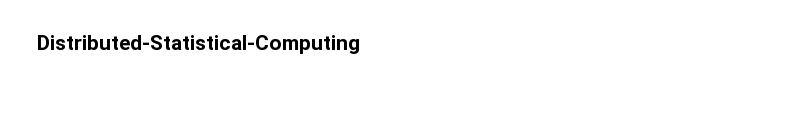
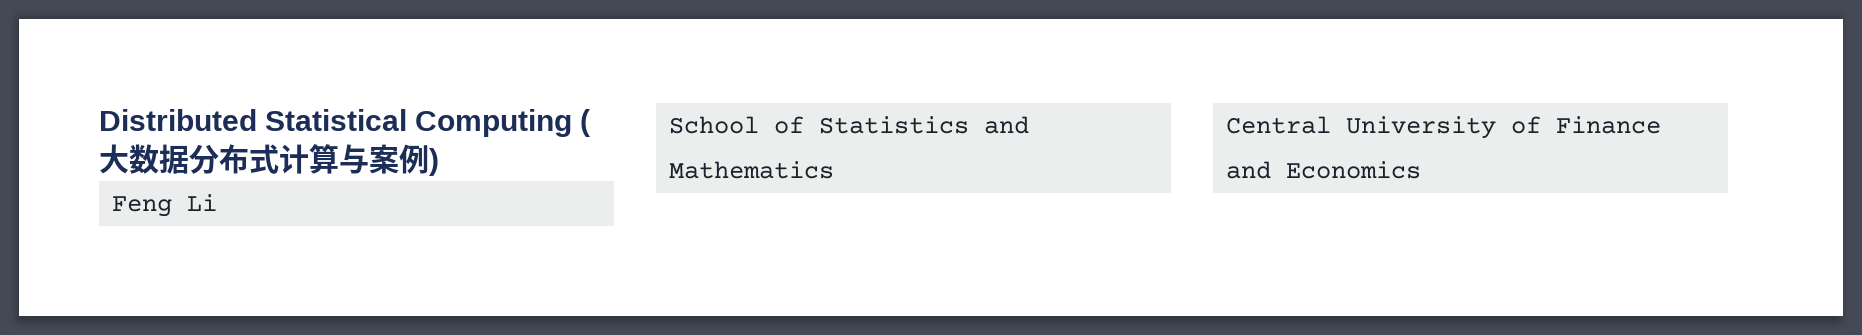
[37,35,360,54] Distributed-Statistical-Computing -> [99,109,591,137] [99,144,439,176] [111,194,217,217] [668,116,1029,134] [668,161,834,179] [1225,116,1661,139] [1225,161,1421,179] Distributed Statistical Computing (大数据分布式计算与案例) // Feng Li // School of Statistics and Mathematics // Central University of Finance and Economics

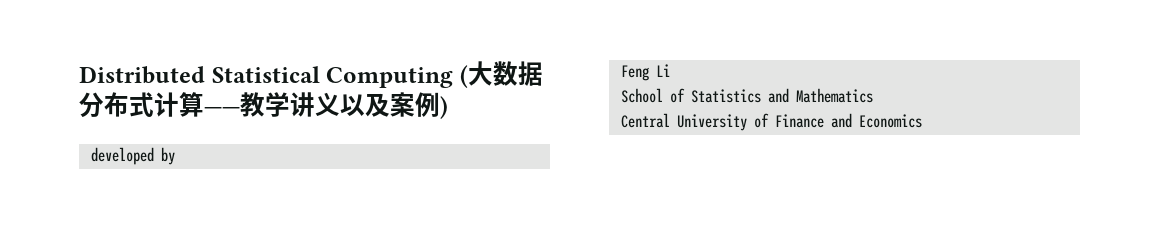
[339,144,369,174] 与 -> [204,92,390,117] ——教学讲义以及
(439, 162) none -> [91,147,175,165] // developed by

